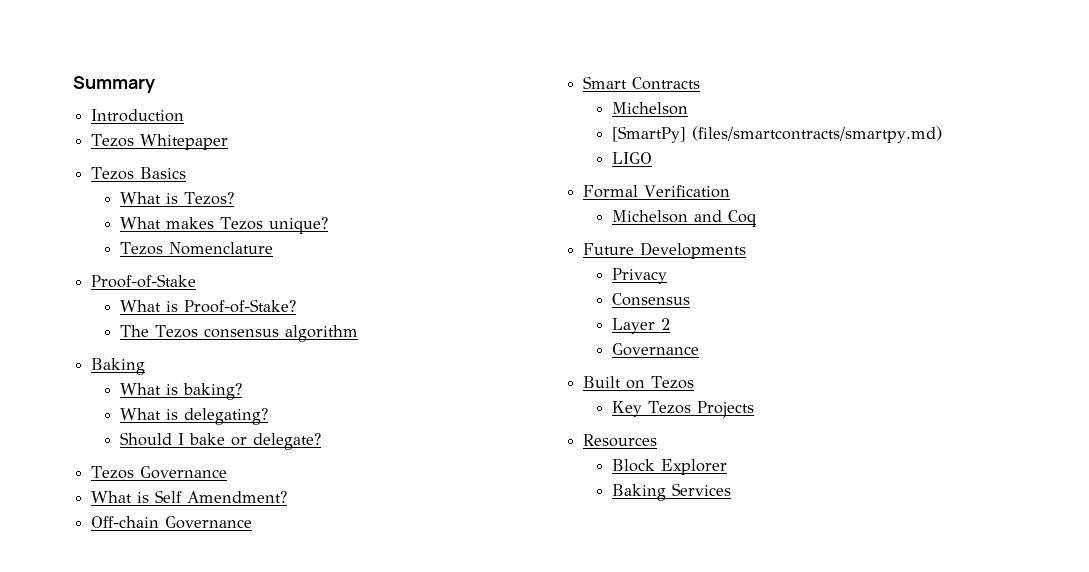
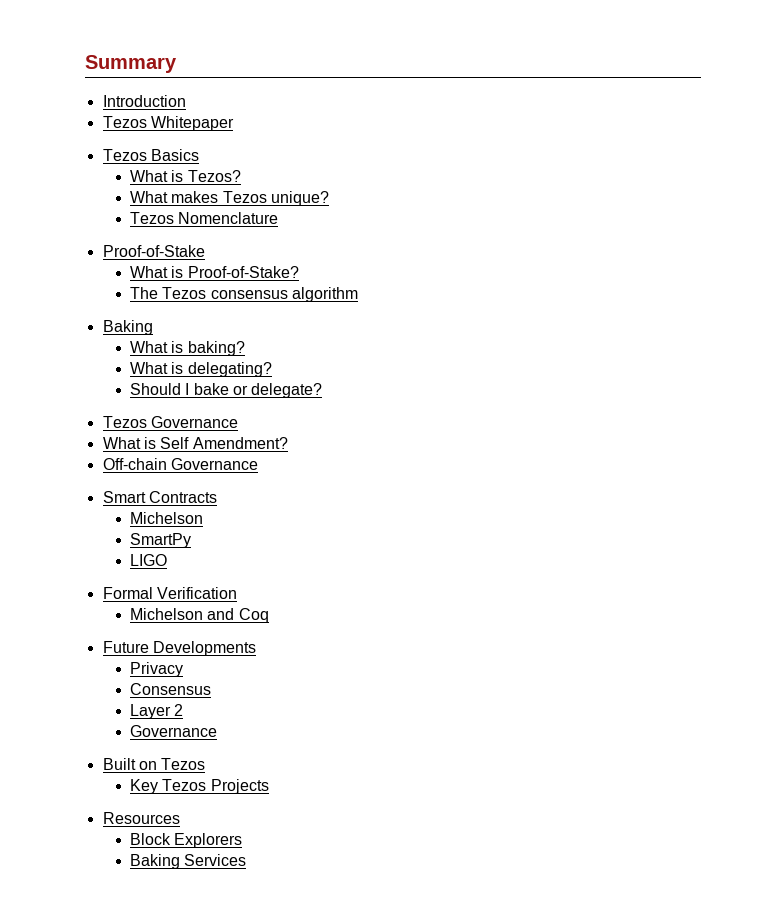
[612,126,943,143] [SmartPy] (files/smartcontracts/smartpy.md) -> [130,533,192,548] SmartPy
[661,459,728,475] Explorer -> [174,833,243,848] Explorers

